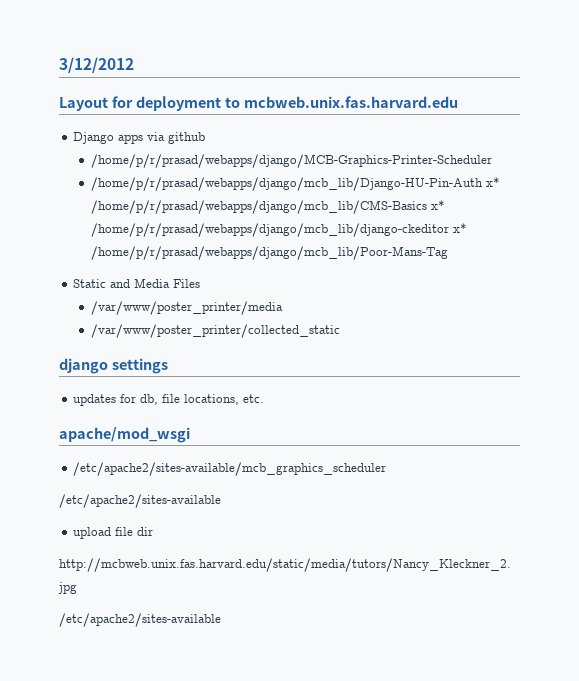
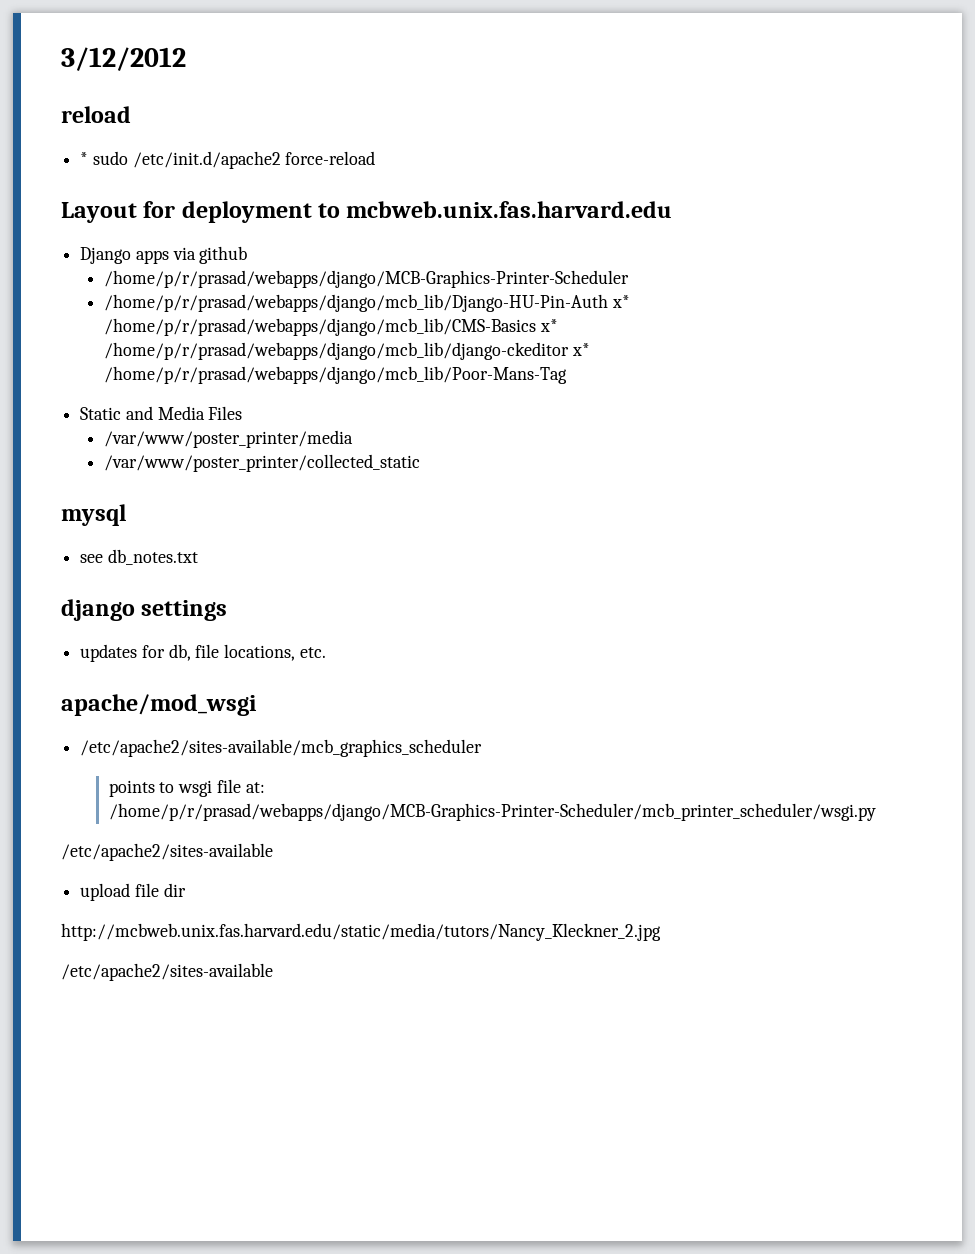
(134, 65) none -> [61,106,131,123] [80,151,376,169] // reload // * sudo /etc/init.d/apache2 force-reload
(340, 331) none -> [61,504,126,526] [80,549,198,565] // mysql // see db_notes.txt
(387, 469) none -> [108,779,265,797] [108,803,876,821] // points to wsgi file at: /home/p/r/prasad/webapps/django/MCB-Graphics-Printer-Scheduler/mcb_printer_scheduler/wsgi.py

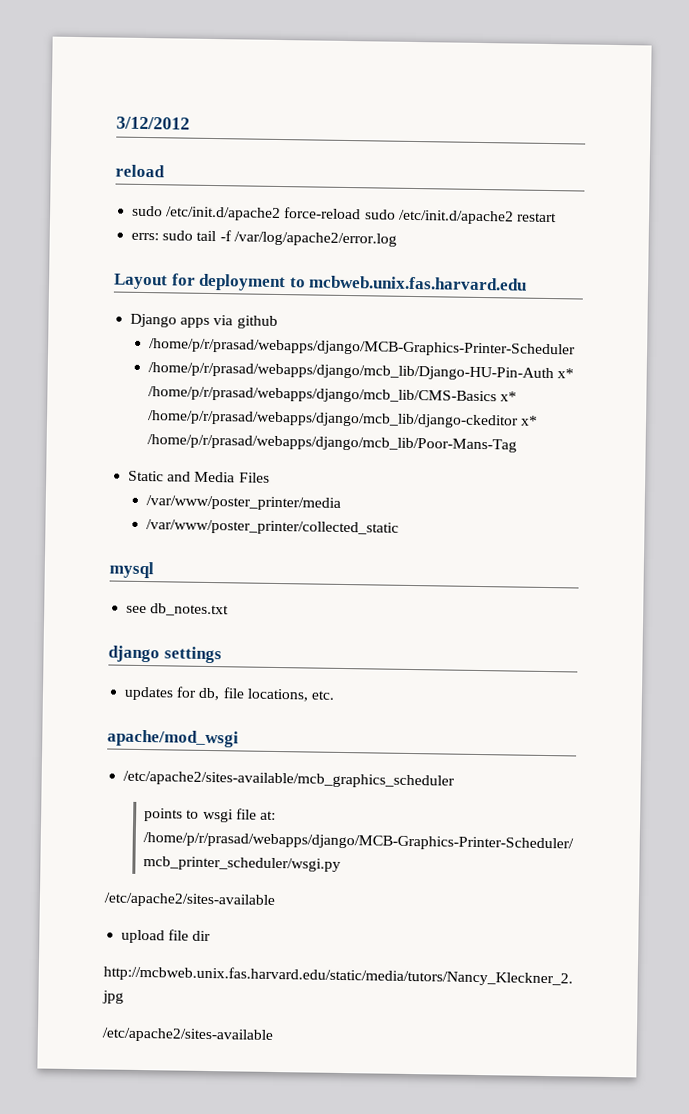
[80,152,89,165] * -> (165, 171) none
(376, 158) none -> [364,209,557,225] [131,230,397,247] sudo /etc/init.d/apache2 restart // errs: sudo tail -f /var/log/apache2/error.log

